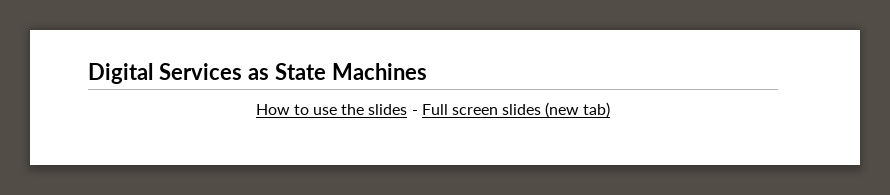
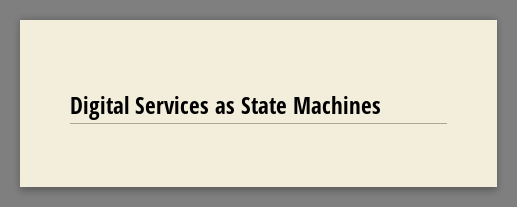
[255,102,611,118] // How to use the slides - Full screen slides (new tab) -> (382, 105) none

